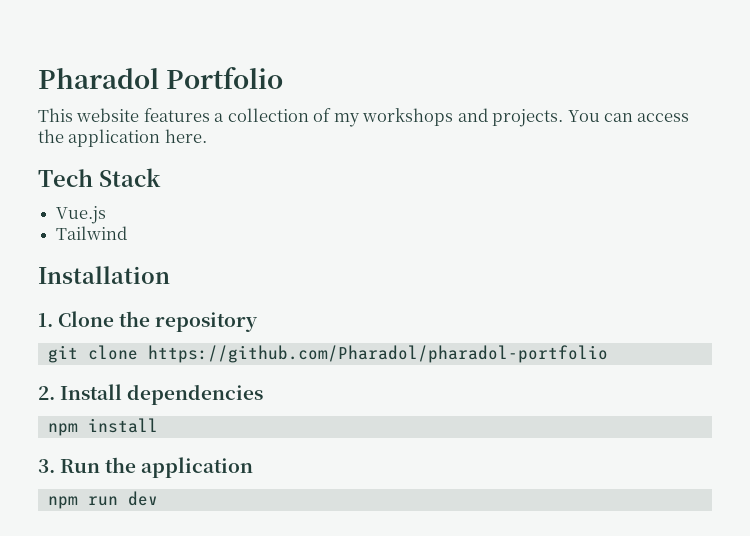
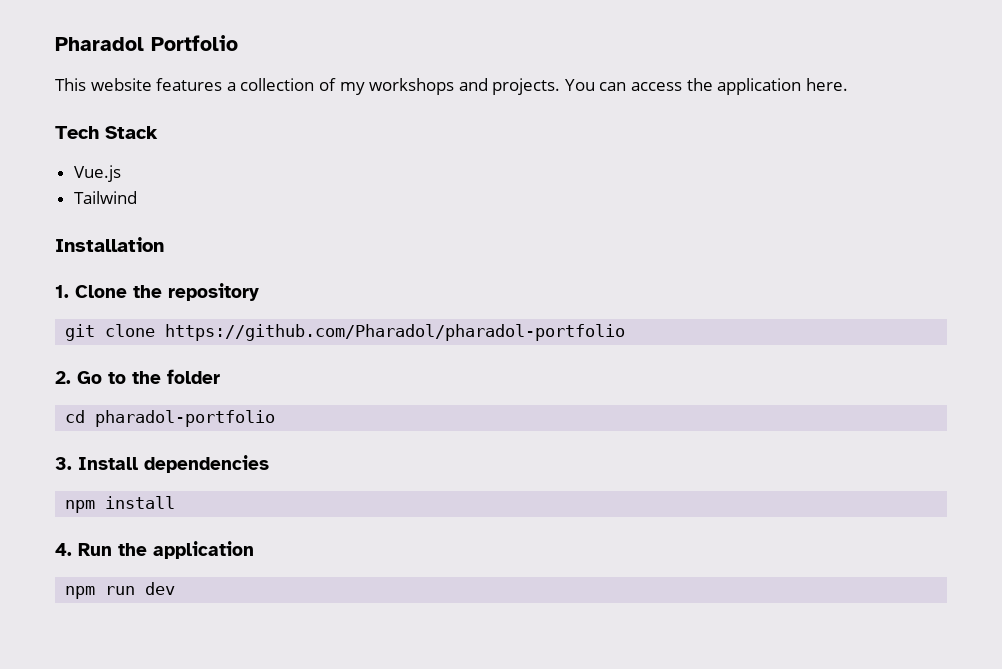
(55, 393) none -> [77,369,220,384] [65,410,276,427] [55,457,72,470] Go to the folder // cd pharadol-portfolio // 3.
[38,459,55,473] 3. -> [55,543,72,556] 4.

